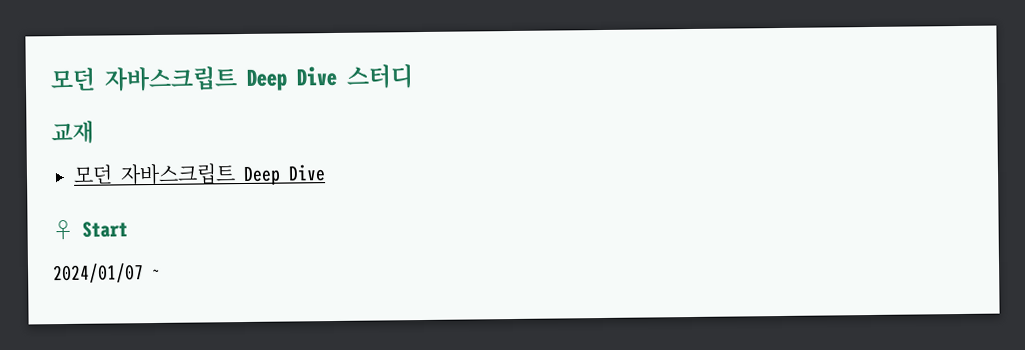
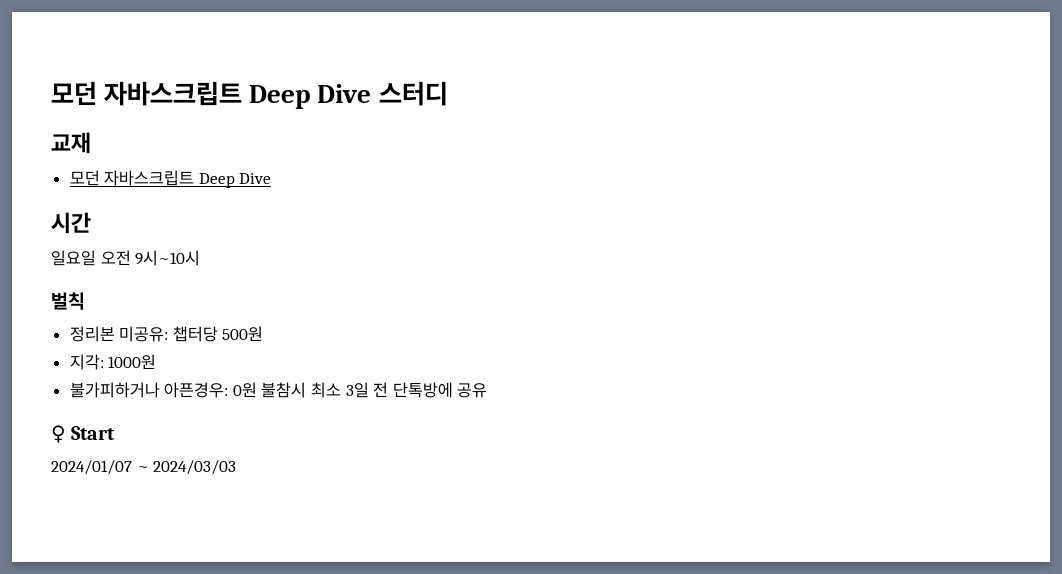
(326, 173) none -> [51,212,91,234] [51,250,201,266] [51,292,85,310] [69,326,264,342] [69,354,157,370] [69,382,488,398] // 시간 // 일요일 오전 9시~10시 // 벌칙 // 정리본 미공유: 챕터당 500원 // 지각: 1000원 // 불가피하거나 아픈경우: 0원 불참시 최소 3일 전 단톡방에 공유
(162, 274) none -> [153,460,237,475] 2024/03/03

